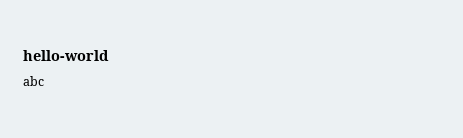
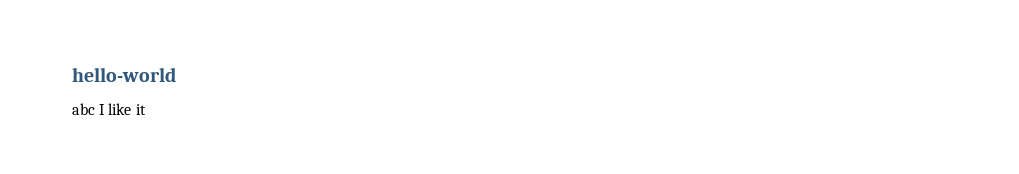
(44, 81) none -> [99,103,146,115] I like it

